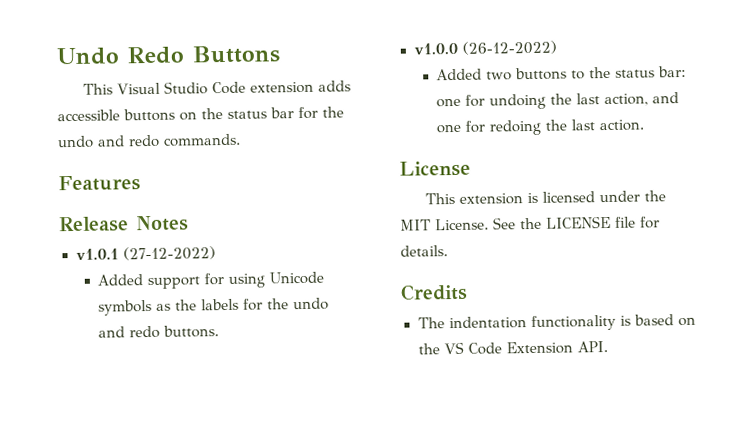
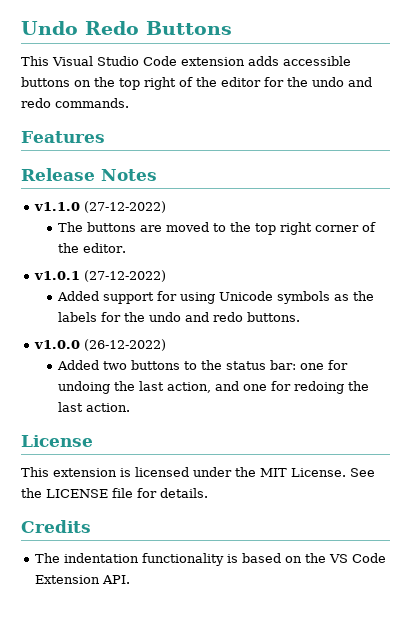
[227,107,294,119] status bar -> [119,77,261,90] top right of the editor
(189, 223) none -> [34,201,167,213] [58,222,377,235] [58,243,127,253] // v1.1.0 (27-12-2022) // The buttons are moved to the top right corner of the editor.

